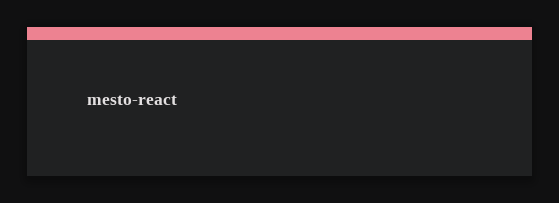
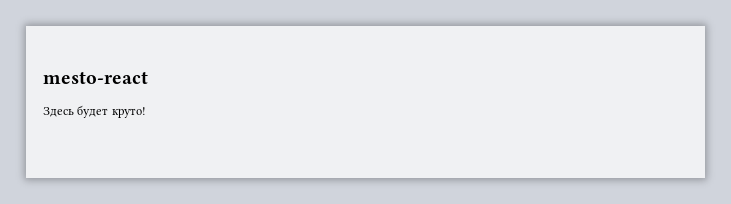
(177, 100) none -> [43,105,146,118] // Здесь будет круто!

